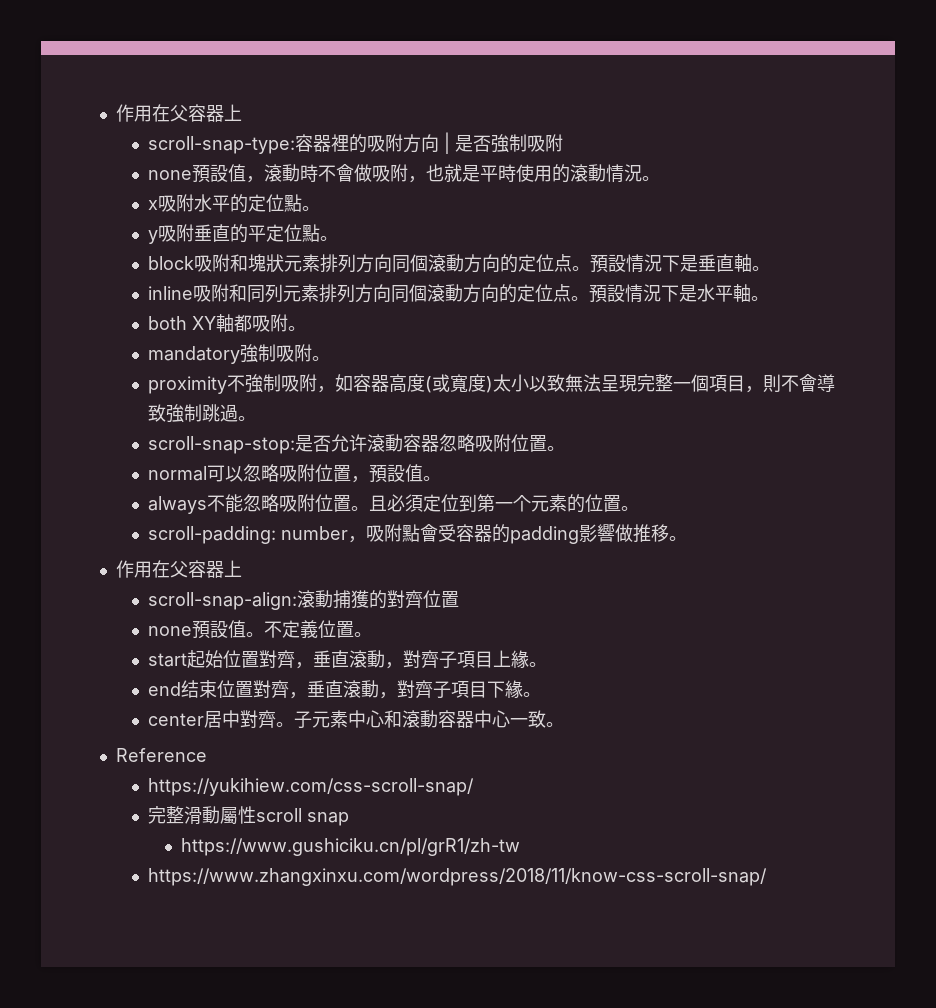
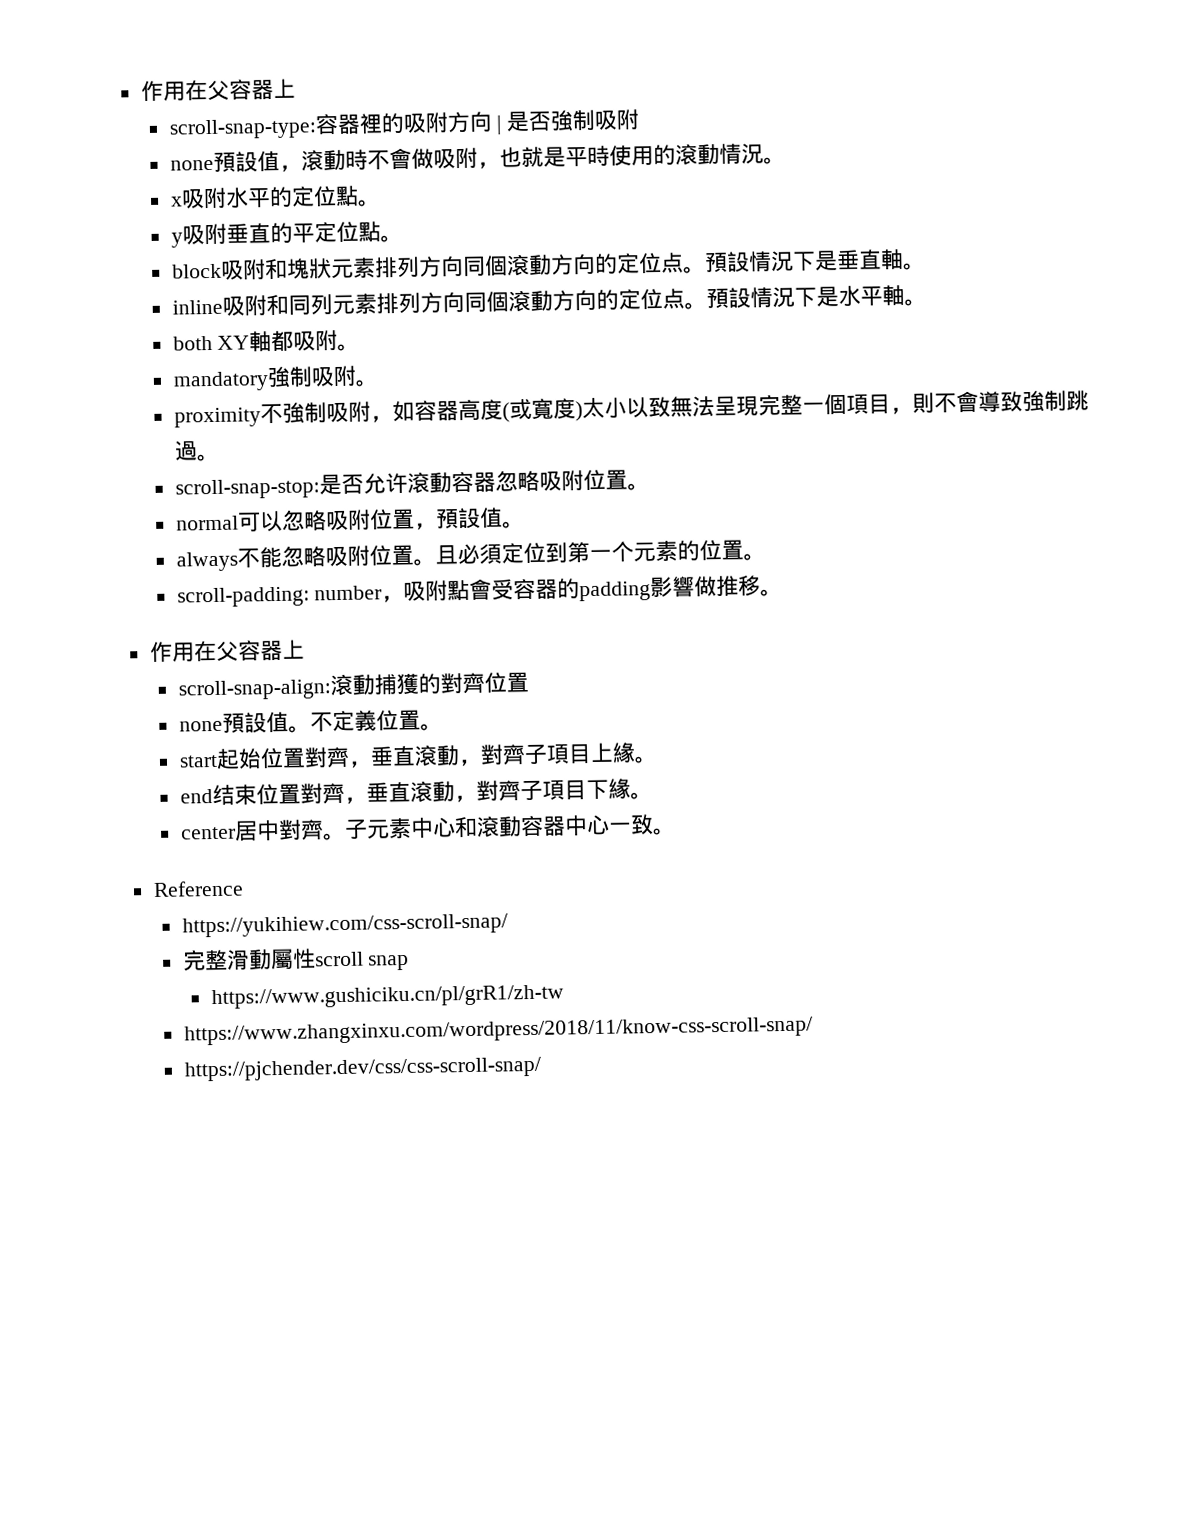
(768, 877) none -> [183,1056,542,1082] // https://pjchender.dev/css/css-scroll-snap/

